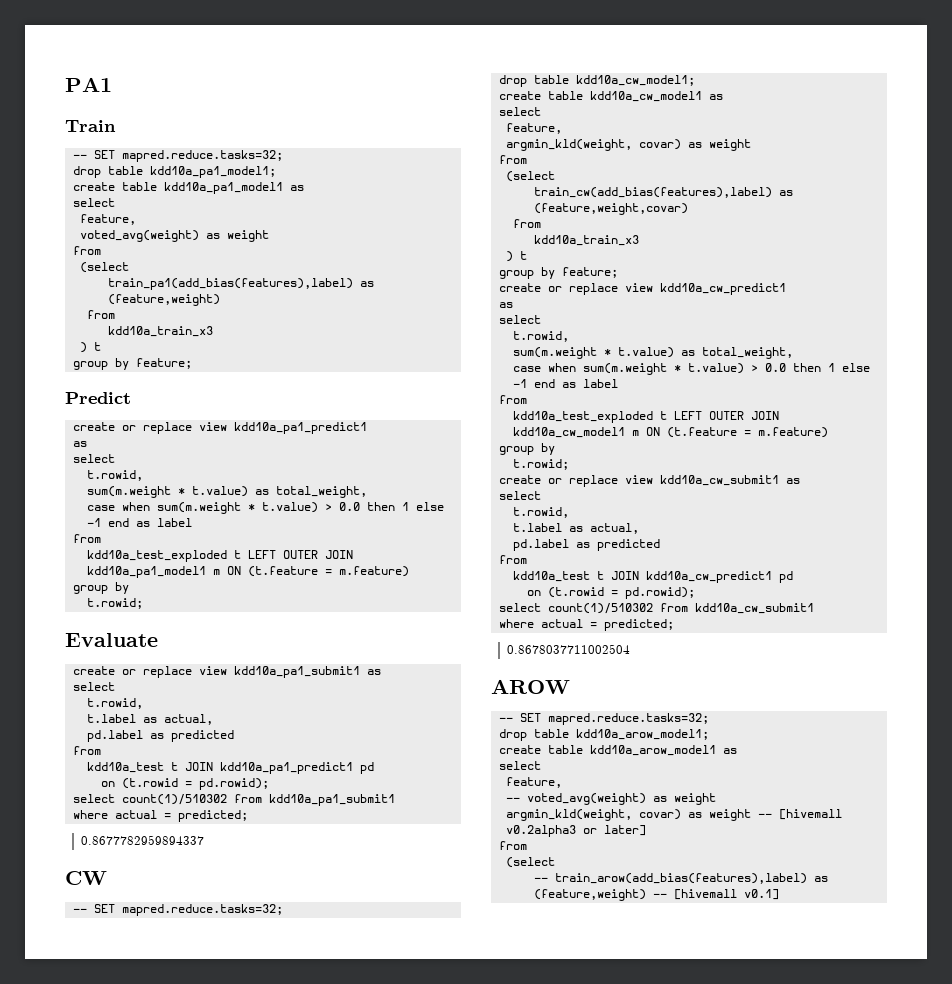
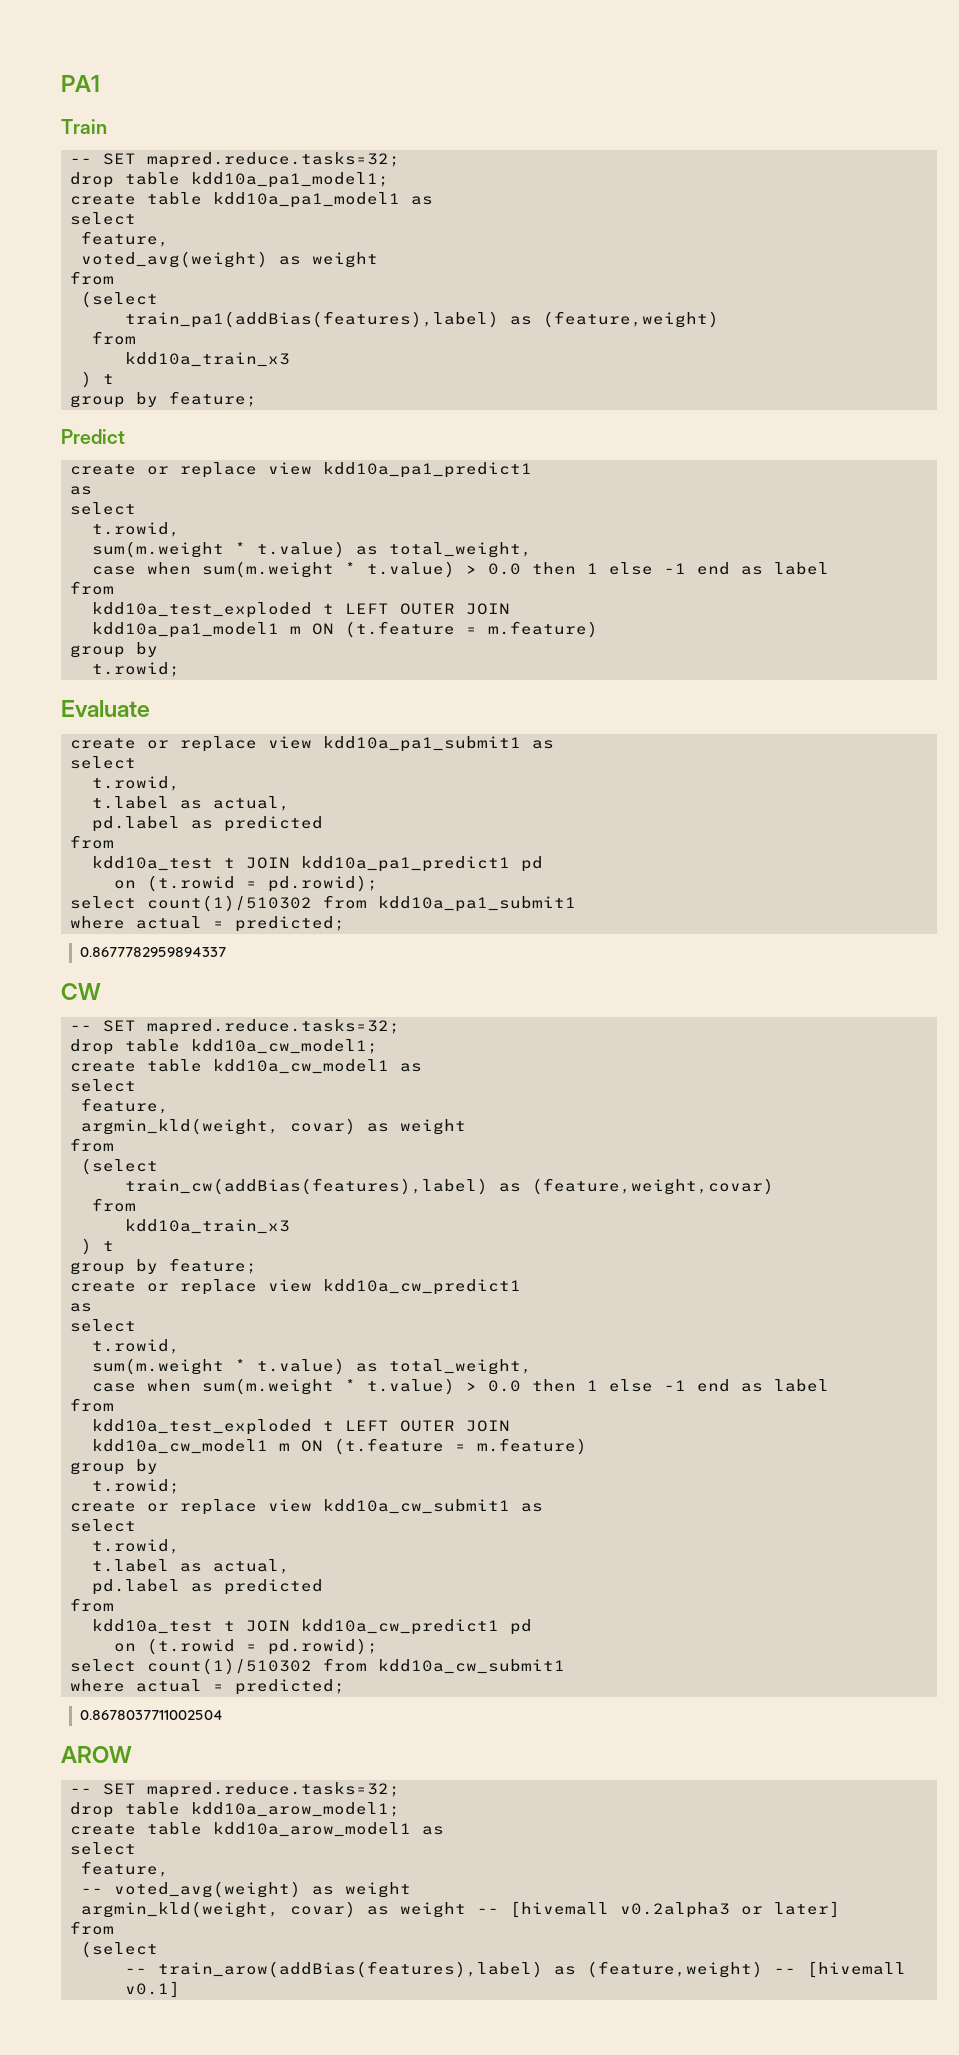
[107,278,353,290] train_pa1(add_bias(features),label) -> [125,311,499,328] train_pa1(addBias(features),label)
[533,187,772,198] train_cw(add_bias(features),label) -> [125,1178,488,1195] train_cw(addBias(features),label)
[554,873,807,884] train_arow(add_bias(features),label) -> [158,1961,543,1978] train_arow(addBias(features),label)

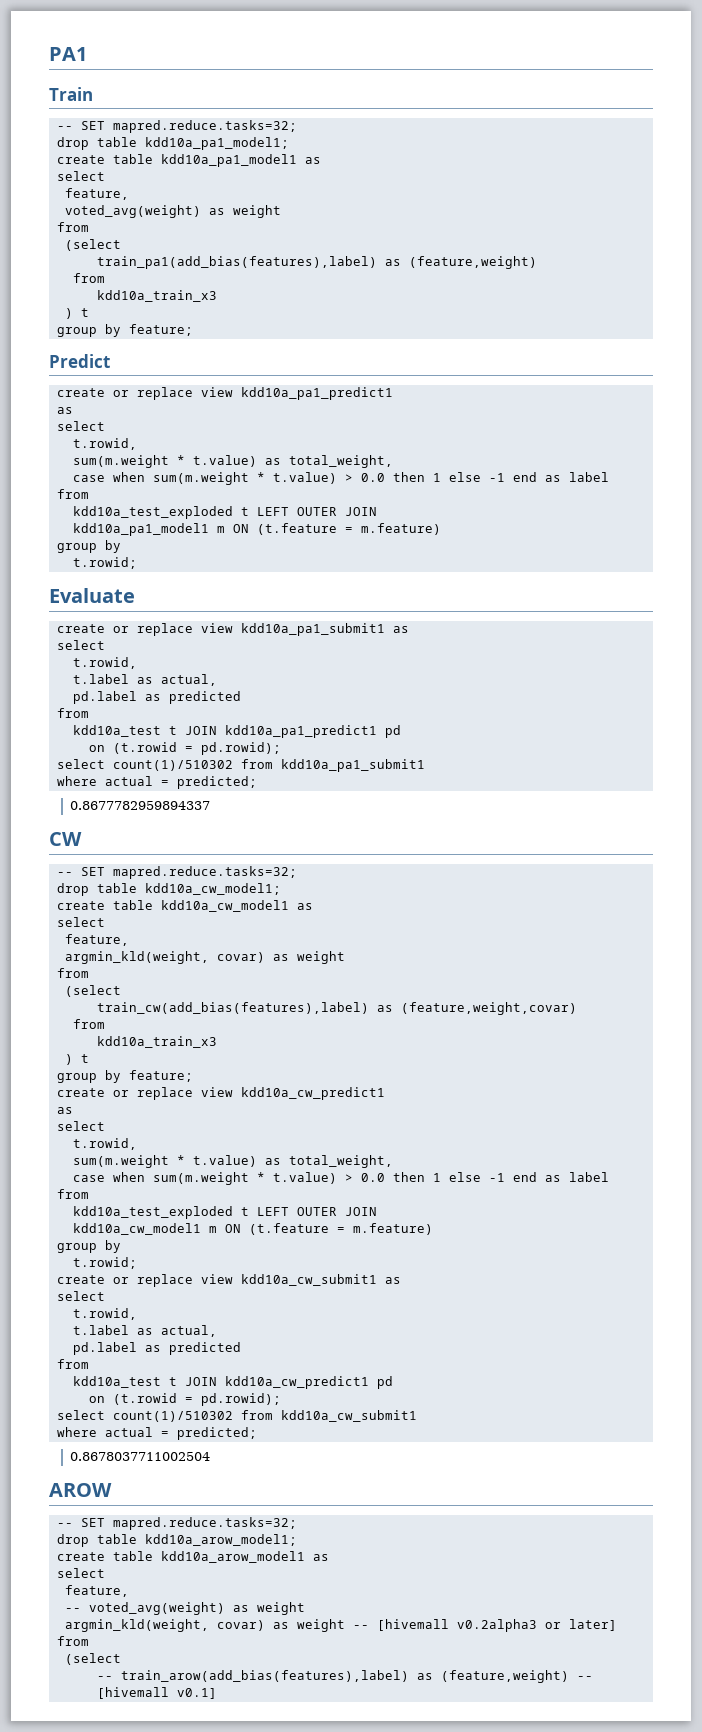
[125,311,499,328] train_pa1(addBias(features),label) -> [96,256,377,269] train_pa1(add_bias(features),label)
[125,1178,488,1195] train_cw(addBias(features),label) -> [96,1002,369,1014] train_cw(add_bias(features),label)
[158,1961,543,1978] train_arow(addBias(features),label) -> [120,1670,409,1682] train_arow(add_bias(features),label)

